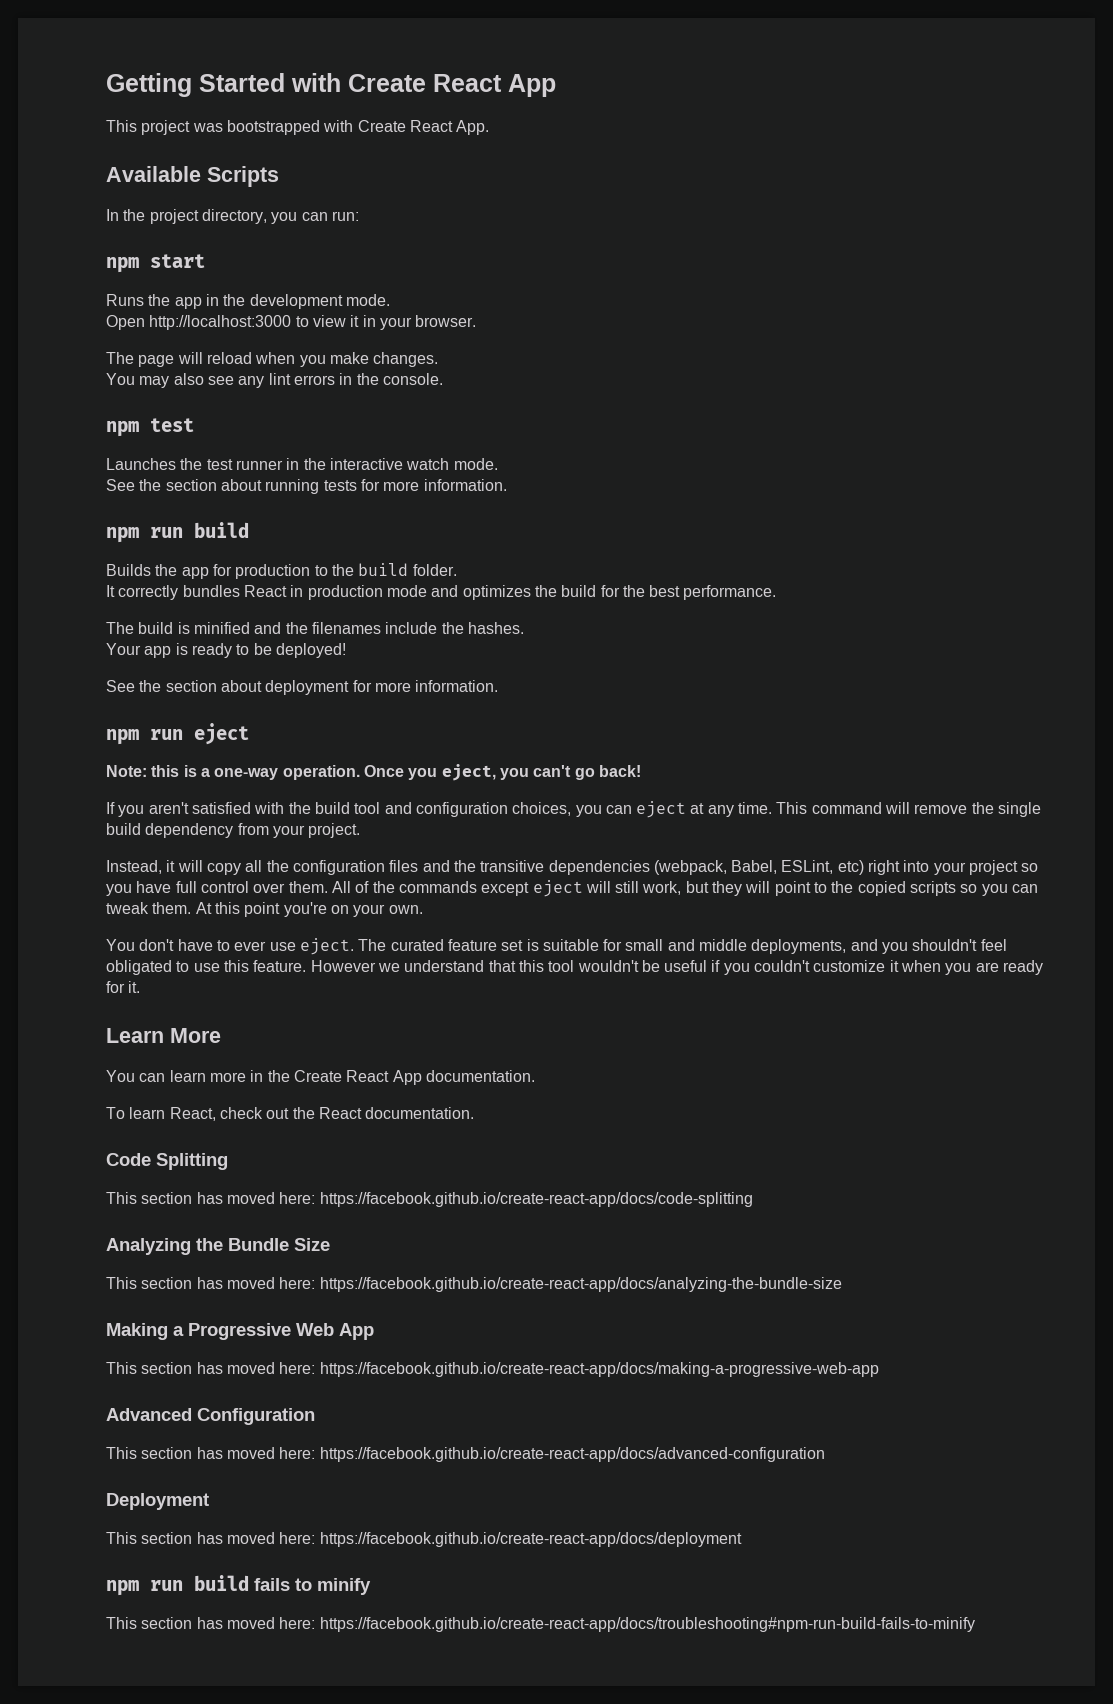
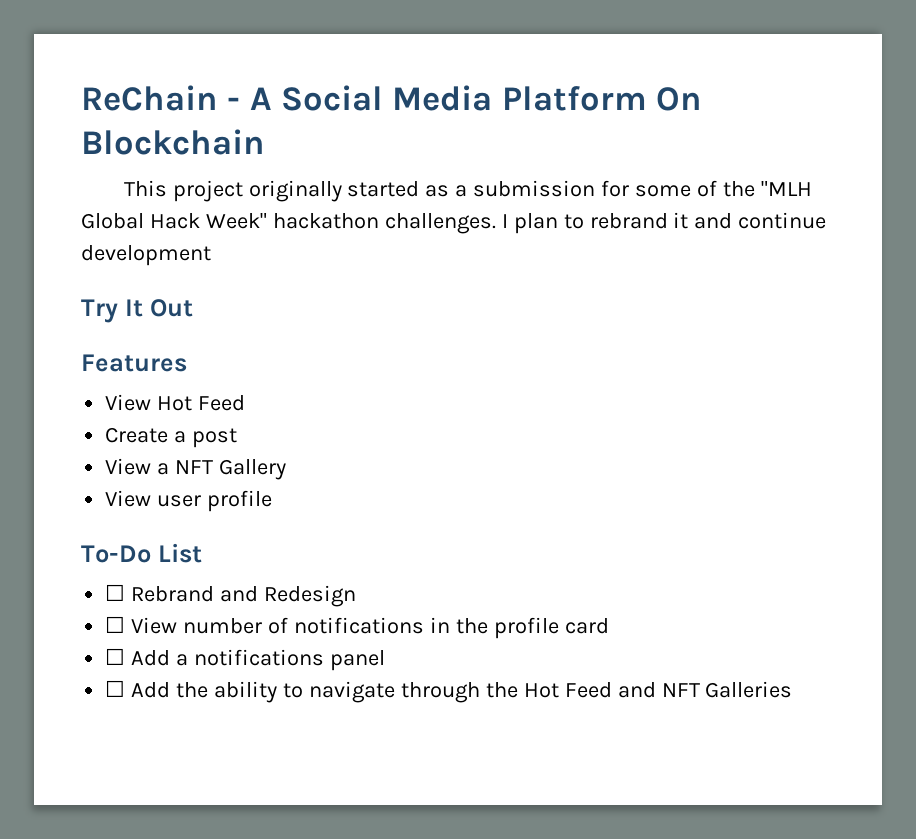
[106,73,556,97] [106,120,490,135] [106,166,279,187] [106,209,359,224] [106,254,205,273] [106,294,390,309] [106,315,477,330] [106,352,439,367] [106,373,443,388] [106,418,194,437] [106,458,498,470] [106,479,507,494] [106,522,249,543] [106,563,457,579] [106,585,777,600] [106,622,524,634] [106,643,346,658] [106,680,499,695] [106,723,249,745] [106,764,641,781] [106,801,1042,818] [106,823,361,838] [106,860,1039,875] [106,880,1039,897] [106,902,423,917] [106,938,1007,955] [106,960,1044,975] [106,981,141,993] [106,1028,221,1043] [106,1070,535,1085] [106,1107,475,1121] [106,1153,228,1170] [106,1192,753,1207] [106,1238,330,1255] [106,1277,842,1292] [106,1323,374,1340] [106,1362,879,1377] [106,1408,315,1425] [106,1447,825,1462] [106,1493,209,1510] [106,1532,742,1547] [106,1575,371,1596] [106,1617,975,1632] Getting Started with Create React App // This project was bootstrapped with Create React App. // Available Scripts // In the project directory, you can run: // npm start // Runs the app in the development mode. // Open http://localhost:3000 to view it in your browser. // The page will reload when you make changes. // You may also see any lint errors in the console. // npm test // Launches the test runner in the interactive watch mode. // See the section about running tests for more information. // npm run build // Builds the app for production to the build folder. // It correctly bundles React in production mode and optimizes the build for the best performance. // The build is minified and the filenames include the hashes. // Your app is ready to be deployed! // See the section about deployment for more information. // npm run eject // Note: this is a one-way operation. Once you eject, you can't go back! // If you aren't satisfied with the build tool and configuration choices, you can eject at any time. This command will remove the single build dependency from your project. // Instead, it will copy all the configuration files and the transitive dependencies (webpack, Babel, ESLint, etc) right into your project so you have full control over them. All of the commands except eject will still work, but they will point to the copied scripts so you can tweak them. At this point you're on your own. // You don't have to ever use eject. The curated feature set is suitable for small and middle deployments, and you shouldn't feel obligated to use this feature. However we understand that this tool wouldn't be useful if you couldn't customize it when you are ready for it. // Learn More // You can learn more in the Create React App documentation. // To learn React, check out the React documentation. // Code Splitting // This section has moved here: https://facebook.github.io/create-react-app/docs/code-splitting // Analyzing the Bundle Size // This section has moved here: https://facebook.github.io/create-react-app/docs/analyzing-the-bundle-size // Making a Progressive Web App // This section has moved here: https://facebook.github.io/create-react-app/docs/making-a-progressive-web-app // Advanced Configuration // This section has moved here: https://facebook.github.io/create-react-app/docs/advanced-configuration // Deployment // This section has moved here: https://facebook.github.io/create-react-app/docs/deployment // npm run build fails to minify // This section has moved here: https://facebook.github.io/create-react-app/docs/troubleshooting#npm-run-build-fails-to-minify -> [81,85,702,111] [81,129,265,155] [123,180,812,202] [81,212,827,234] [81,245,211,266] [81,299,193,323] [81,354,187,372] [105,394,246,411] [105,427,238,448] [105,458,287,480] [105,490,273,512] [81,543,202,563] [105,584,357,607] [105,616,609,639] [105,648,385,671] [105,680,793,703] ReChain - A Social Media Platform On Blockchain // This project originally started as a submission for some of the "MLH Global Hack Week" hackathon challenges. I plan to rebrand it and continue development // Try It Out // Features // View Hot Feed // Create a post // View a NFT Gallery // View user profile // To-Do List // ☐ Rebrand and Redesign // ☐ View number of notifications in the profile card // ☐ Add a notifications panel // ☐ Add the ability to navigate through the Hot Feed and NFT Galleries

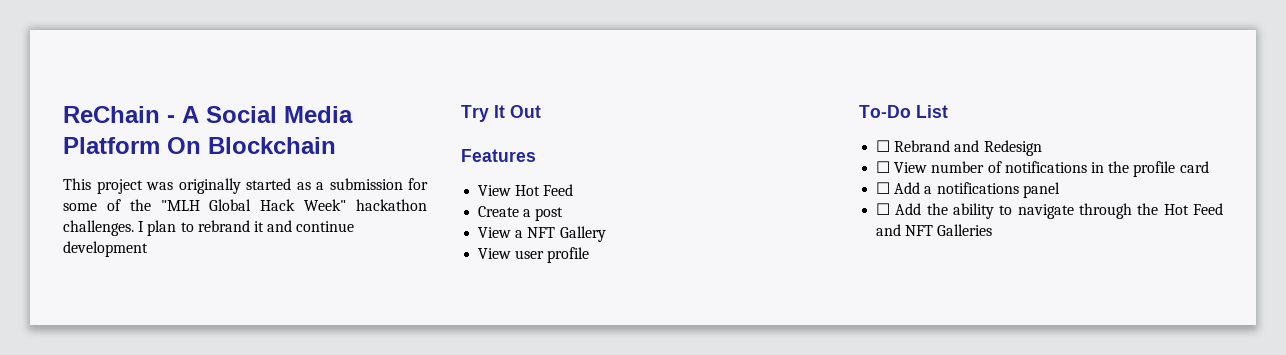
(243, 191) none -> [146,182,173,190] was

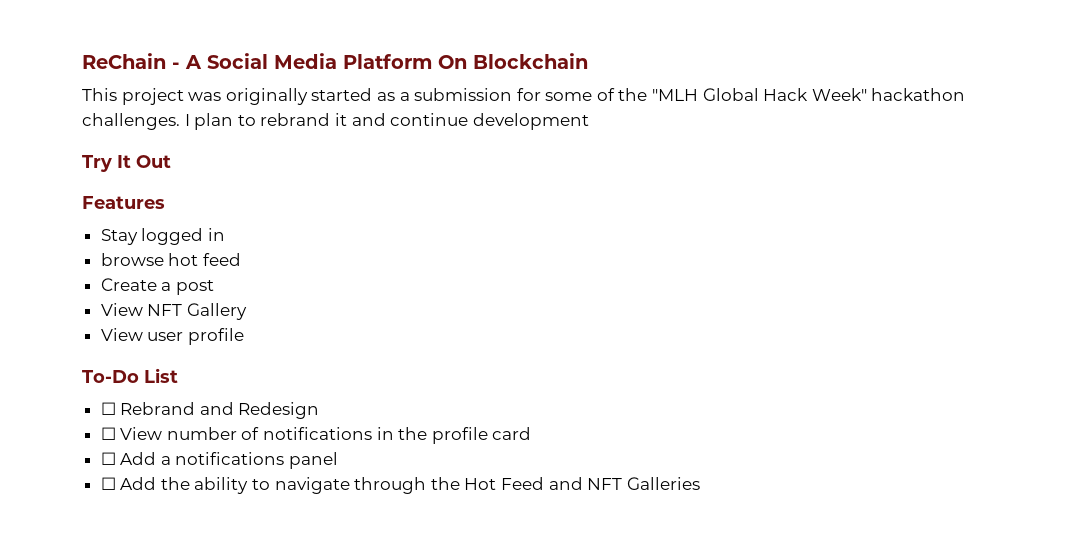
[478,184,574,196] View Hot Feed -> [100,228,225,245] [100,253,241,266] Stay logged in // browse hot feed
[515,230,524,238] a -> (143, 309) none

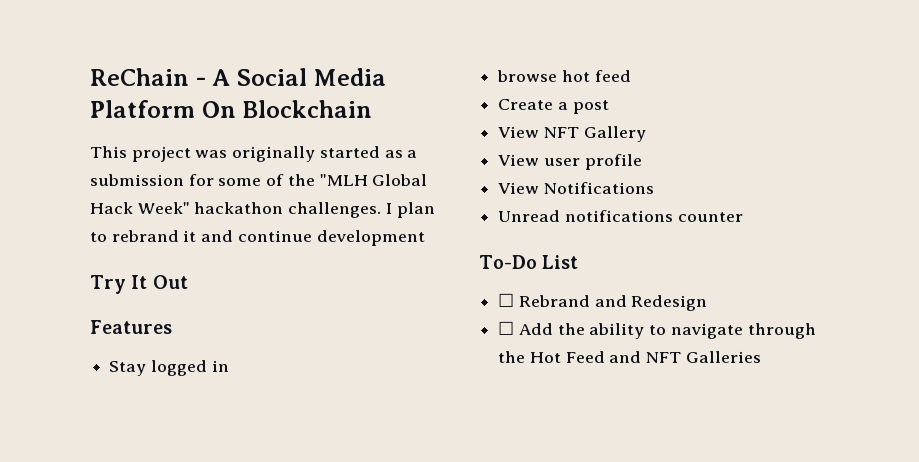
(244, 336) none -> [498,182,654,194] [498,210,743,222] // View Notifications // Unread notifications counter
[100,427,532,444] [100,452,339,469] // ☐ View number of notifications in the profile card // ☐ Add a notifications panel -> (708, 303) none

